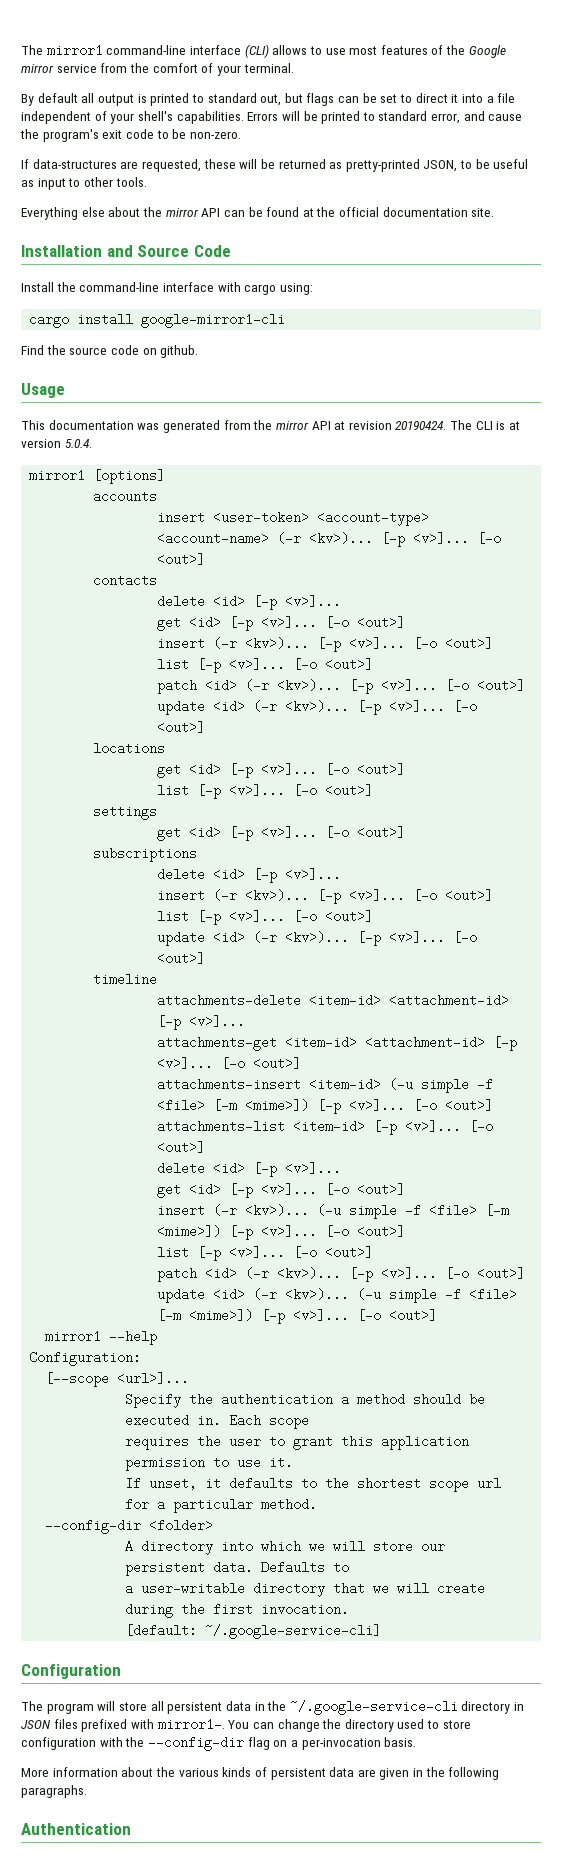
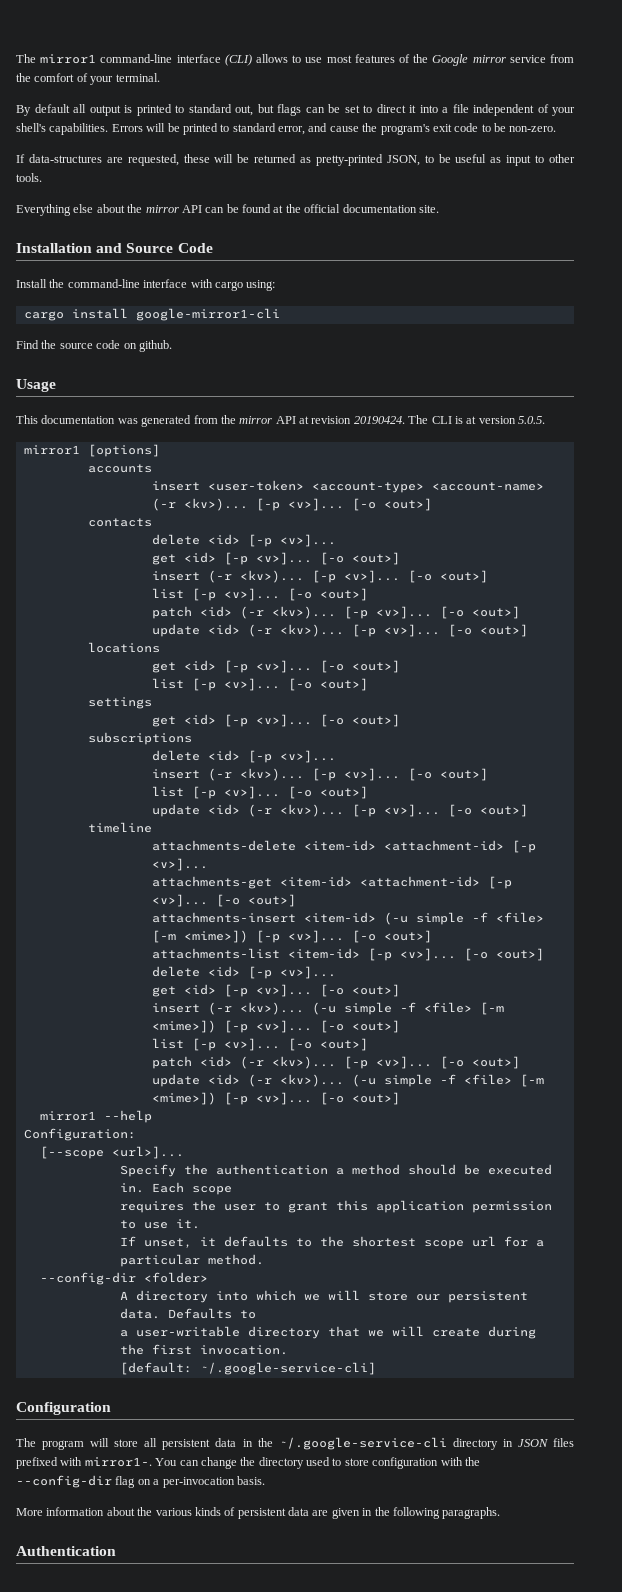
[64,439,92,448] 5.0.4. -> [518,416,545,424] 5.0.5.

